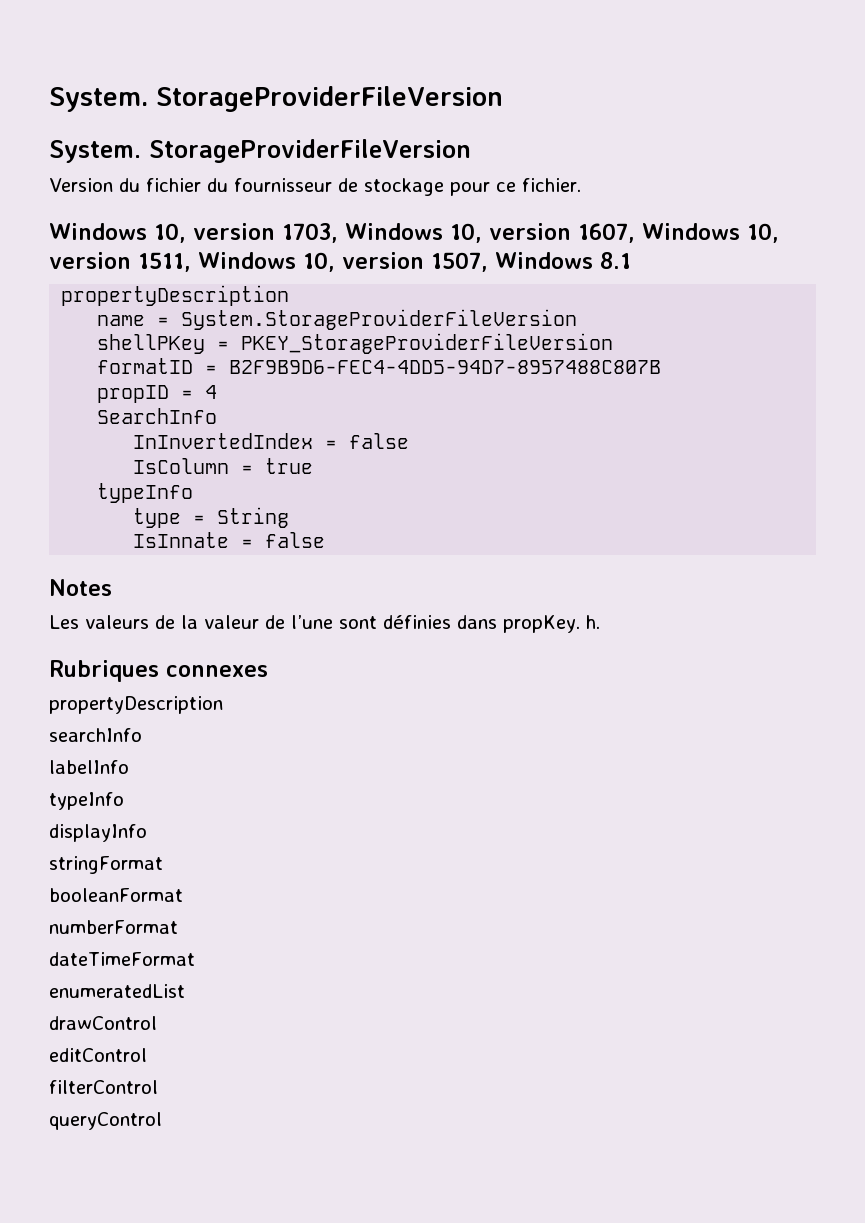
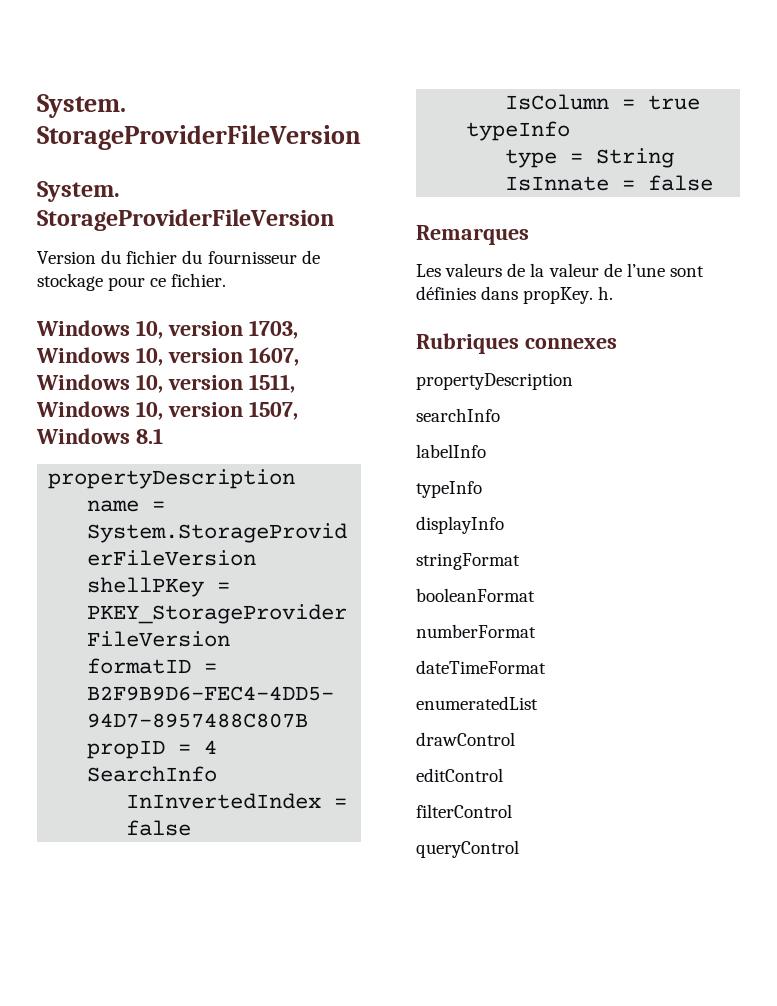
[49,579,112,596] Notes -> [416,225,529,245] Remarques

